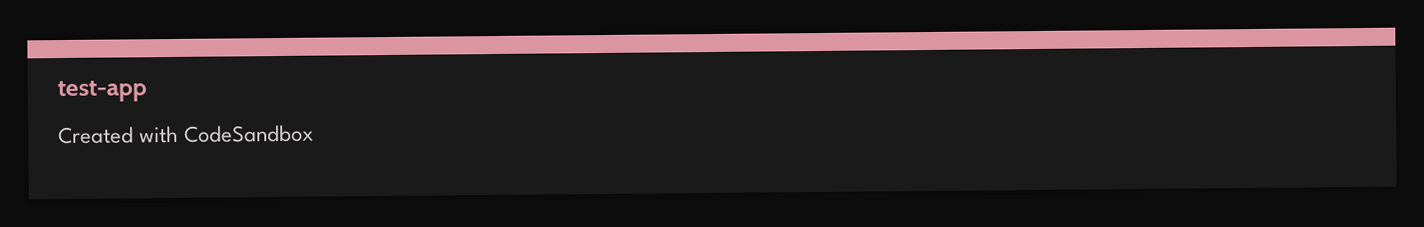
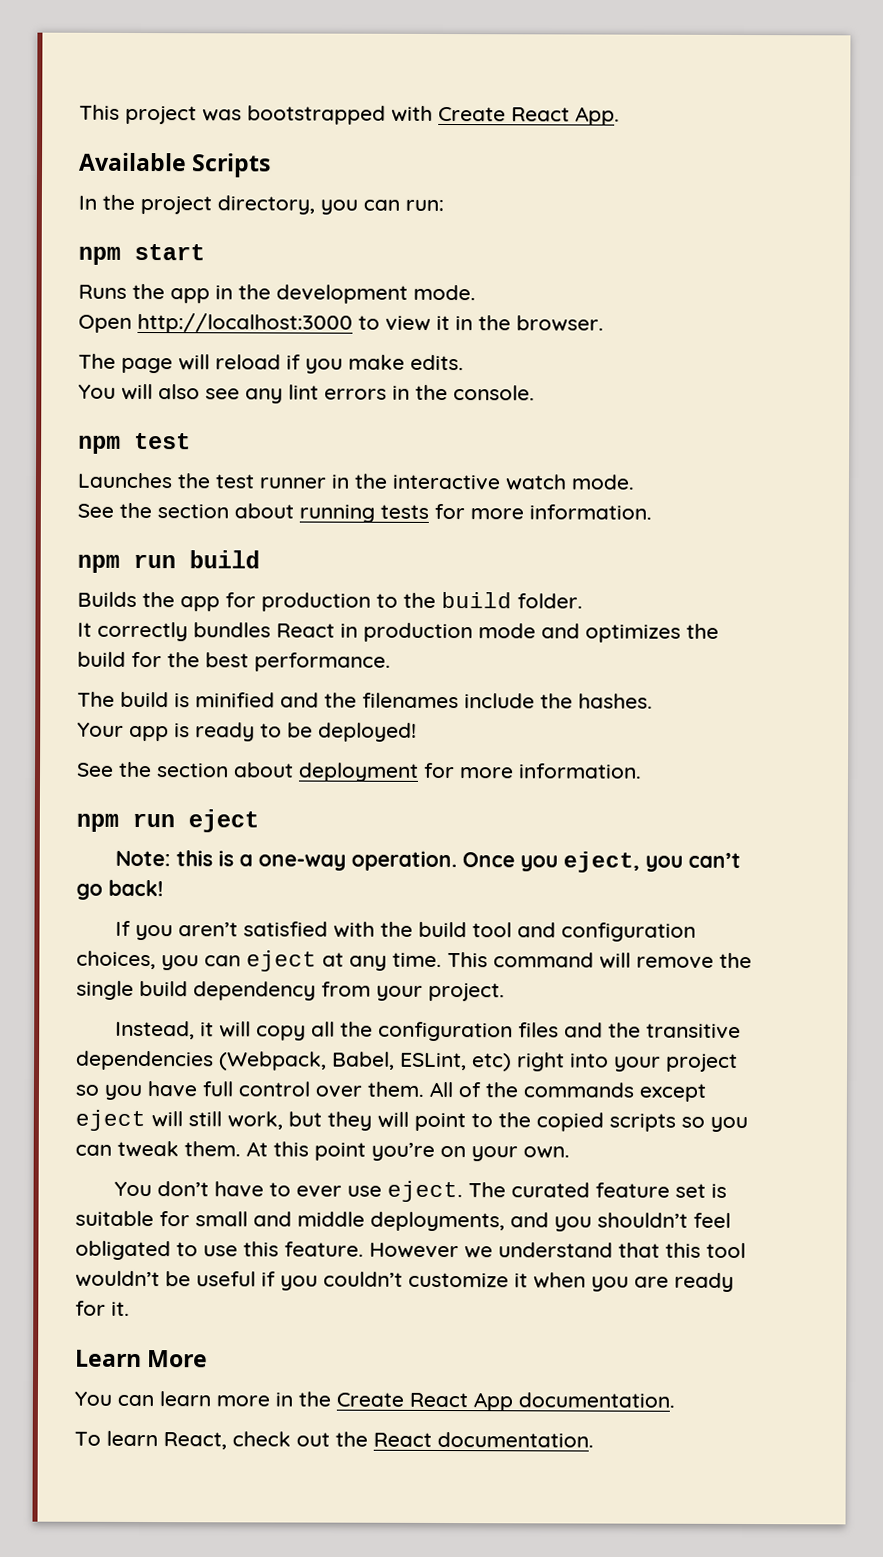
[57,80,147,103] [58,124,315,145] test-app // Created with CodeSandbox -> [79,104,620,126] [79,152,272,178] [78,194,444,215] [78,243,205,265] [78,283,476,304] [78,312,604,334] [78,353,464,374] [78,383,535,404] [78,432,191,454] [77,472,635,491] [77,502,652,523] [77,550,260,573] [77,591,583,612] [77,621,719,643] [77,651,391,672] [77,691,653,709] [77,722,417,742] [77,761,642,782] [76,809,259,833] [114,850,741,873] [76,879,164,900] [114,920,696,942] [76,950,752,972] [76,980,505,1002] [114,1020,741,1042] [76,1050,738,1072] [75,1081,706,1102] [75,1109,748,1133] [75,1140,570,1162] [113,1180,727,1203] [75,1210,731,1232] [75,1240,746,1261] [75,1270,734,1292] [75,1300,130,1316] [75,1349,209,1368] [74,1391,675,1412] [74,1430,594,1450] This project was bootstrapped with Create React App. // Available Scripts // In the project directory, you can run: // npm start // Runs the app in the development mode. // Open http://localhost:3000 to view it in the browser. // The page will reload if you make edits. // You will also see any lint errors in the console. // npm test // Launches the test runner in the interactive watch mode. // See the section about running tests for more information. // npm run build // Builds the app for production to the build folder. // It correctly bundles React in production mode and optimizes the build for the best performance. // The build is minified and the filenames include the hashes. // Your app is ready to be deployed! // See the section about deployment for more information. // npm run eject // Note: this is a one-way operation. Once you eject, you can’t go back! // If you aren’t satisfied with the build tool and configuration choices, you can eject at any time. This command will remove the single build dependency from your project. // Instead, it will copy all the configuration files and the transitive dependencies (Webpack, Babel, ESLint, etc) right into your project so you have full control over them. All of the commands except eject will still work, but they will point to the copied scripts so you can tweak them. At this point you’re on your own. // You don’t have to ever use eject. The curated feature set is suitable for small and middle deployments, and you shouldn’t feel obligated to use this feature. However we understand that this tool wouldn’t be useful if you couldn’t customize it when you are ready for it. // Learn More // You can learn more in the Create React App documentation. // To learn React, check out the React documentation.

